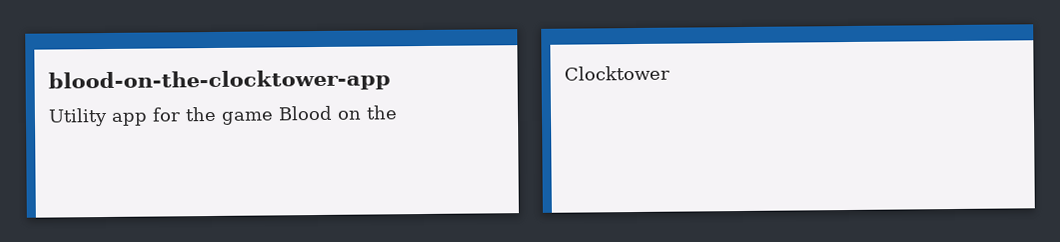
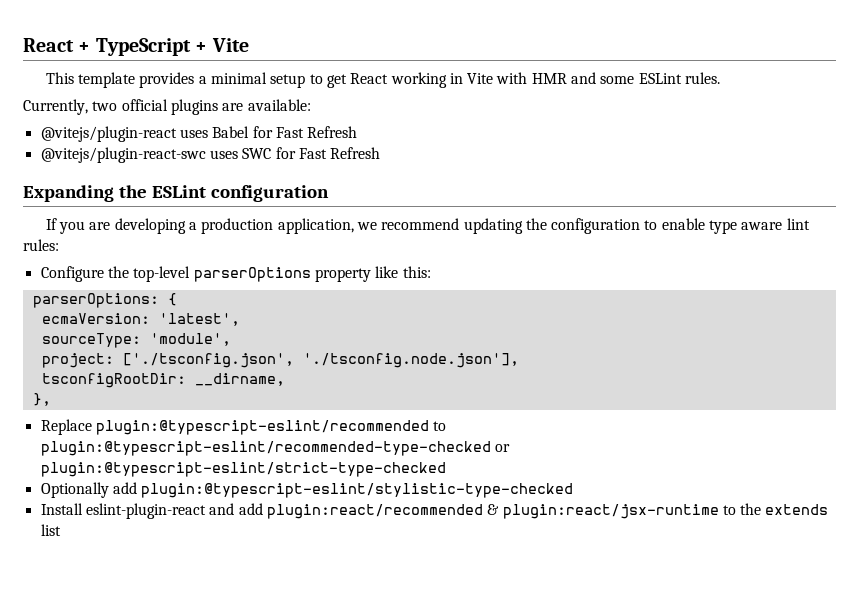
[48,69,391,93] [48,105,397,127] [564,65,670,81] blood-on-the-clocktower-app // Utility app for the game Blood on the Clocktower -> [23,38,249,56] [45,72,721,88] [23,99,311,115] [40,126,358,142] [40,147,381,163] [23,185,329,202] [45,218,810,234] [23,239,59,251] [40,266,431,282] [32,293,177,308] [41,313,240,326] [41,333,231,348] [41,353,519,368] [41,373,285,388] [32,393,51,406] [40,419,447,435] [40,441,510,456] [40,462,446,477] [40,482,574,498] [40,503,829,519] [40,524,61,536] React + TypeScript + Vite // This template provides a minimal setup to get React working in Vite with HMR and some ESLint rules. // Currently, two official plugins are available: // @vitejs/plugin-react uses Babel for Fast Refresh // @vitejs/plugin-react-swc uses SWC for Fast Refresh // Expanding the ESLint configuration // If you are developing a production application, we recommend updating the configuration to enable type aware lint rules: // Configure the top-level parserOptions property like this: // parserOptions: { // ecmaVersion: 'latest', // sourceType: 'module', // project: ['./tsconfig.json', './tsconfig.node.json'], // tsconfigRootDir: __dirname, // }, // Replace plugin:@typescript-eslint/recommended to plugin:@typescript-eslint/recommended-type-checked or plugin:@typescript-eslint/strict-type-checked // Optionally add plugin:@typescript-eslint/stylistic-type-checked // Install eslint-plugin-react and add plugin:react/recommended & plugin:react/jsx-runtime to the extends list

